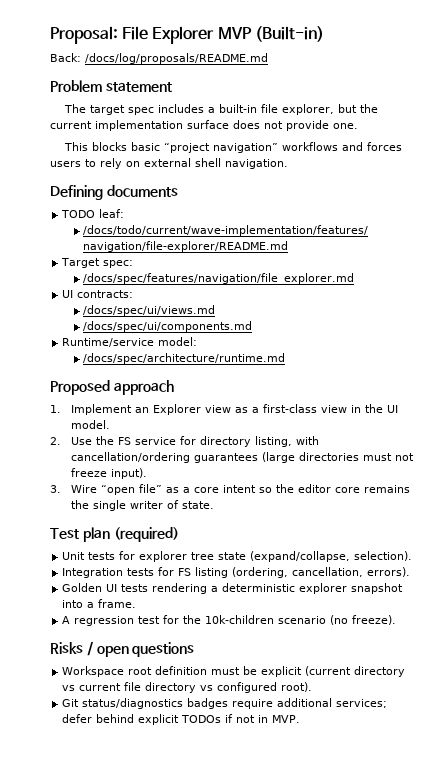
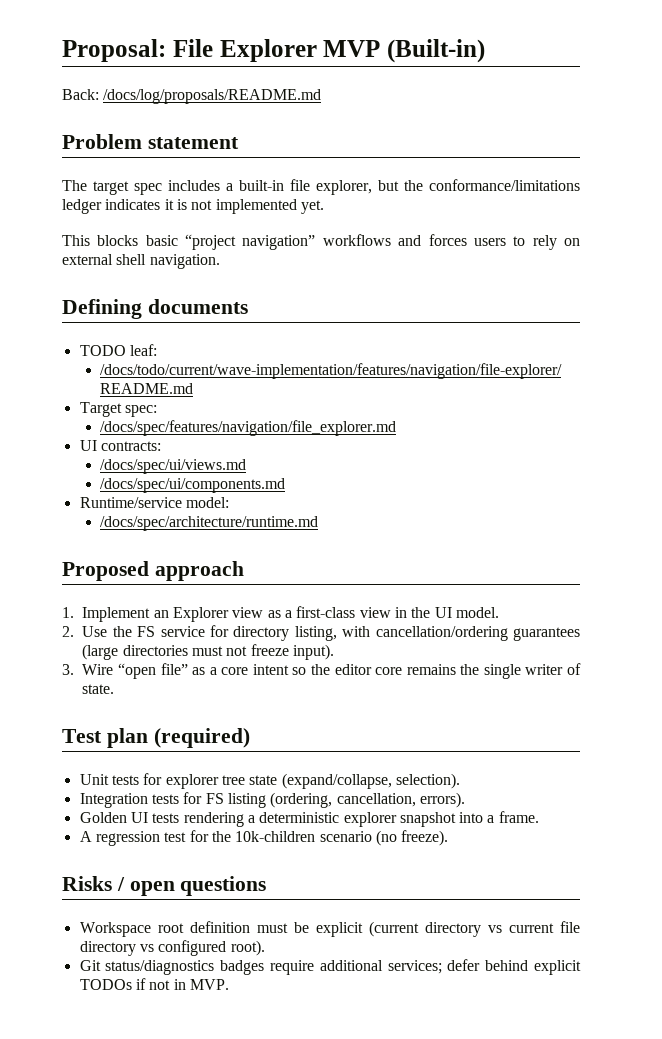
[50,120,358,131] current implementation surface does not provide one. -> [429,179,580,191] [62,199,324,214] conformance/limitations ledger indicates it is not implemented yet.

